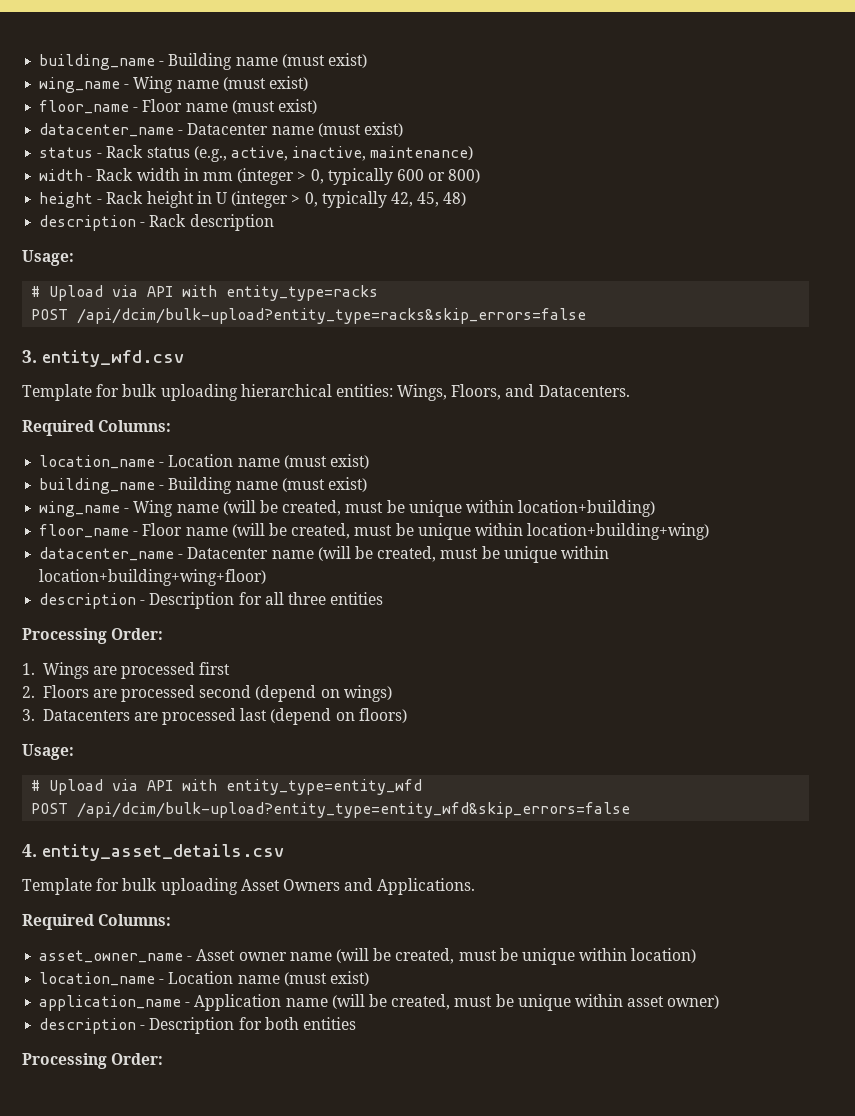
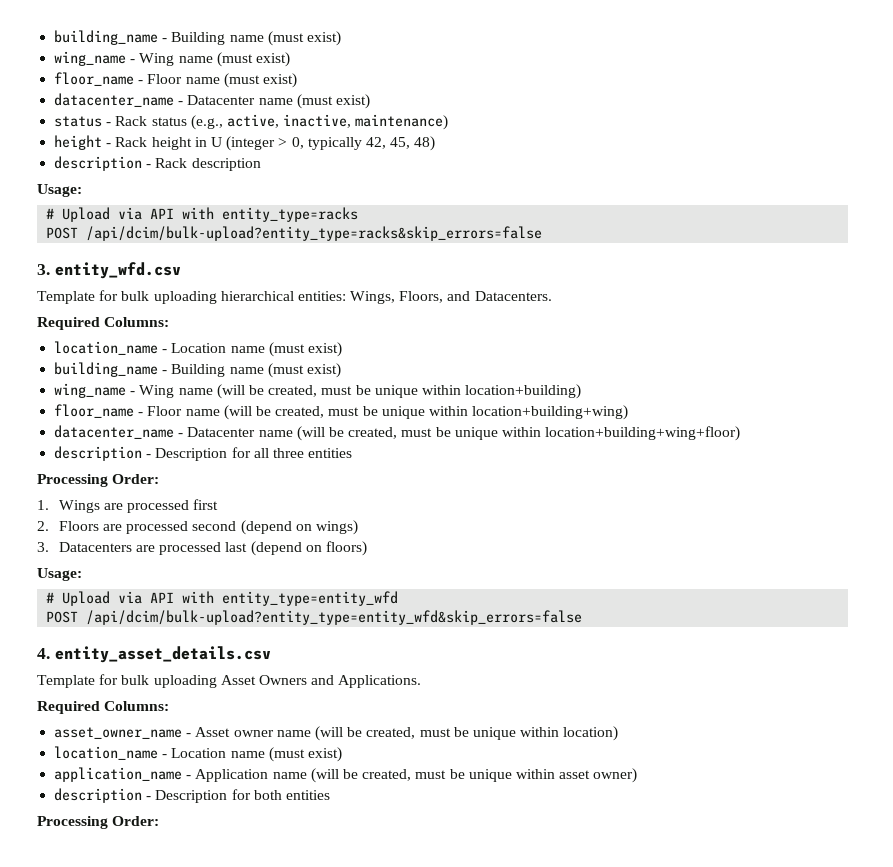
[39,168,481,185] // width - Rack width in mm (integer > 0, typically 600 or 800) -> (449, 122) none

